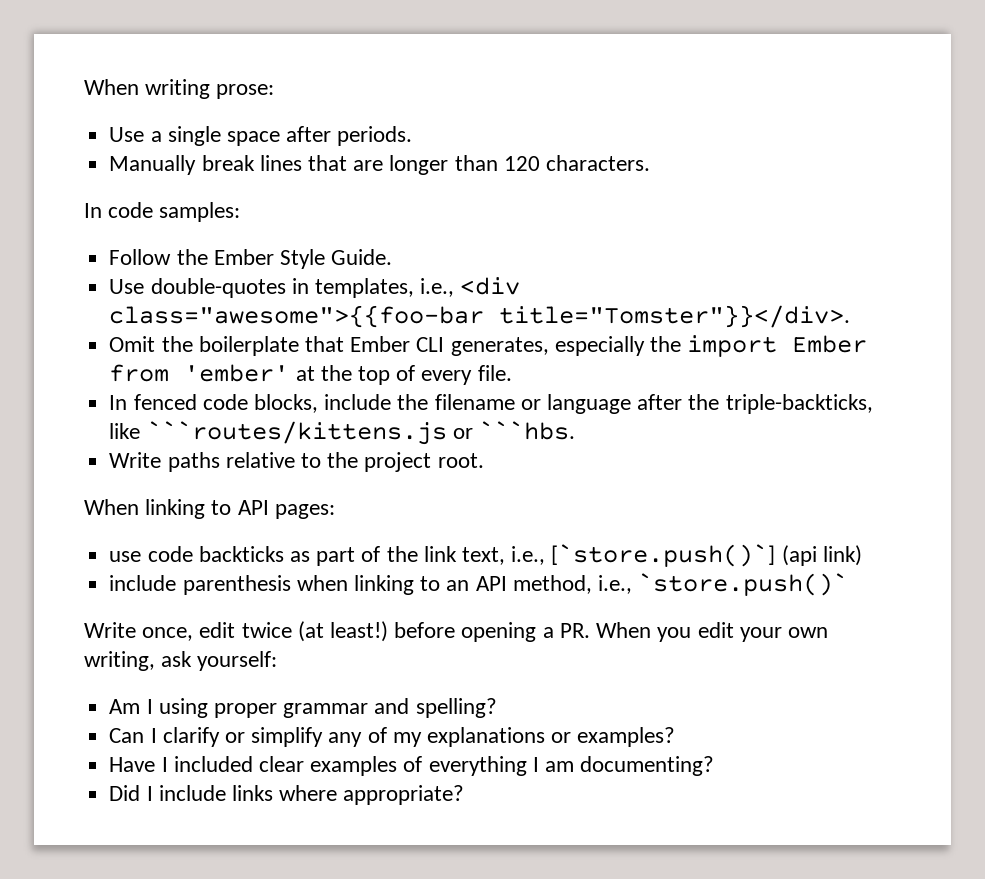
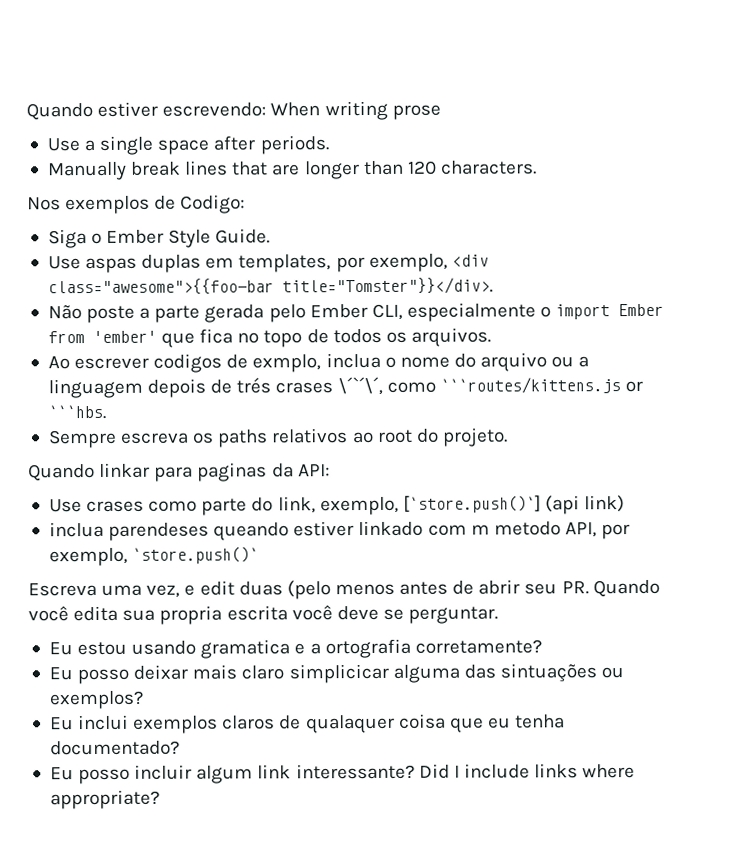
(84, 87) none -> [26,101,267,121] Quando estiver escrevendo:
[216,84,275,99] prose: -> [391,104,441,120] prose
[84,202,241,222] [109,249,393,269] [109,277,521,298] [109,305,851,328] [109,335,868,357] [109,364,512,385] [109,394,873,414] [109,421,575,445] [109,452,484,472] [84,499,335,519] [109,544,862,567] [109,573,849,596] [84,621,828,642] [84,651,278,671] [109,698,497,718] [109,727,676,747] [109,756,715,776] In code samples: // Follow the Ember Style Guide. // Use double-quotes in templates, i.e., <div class="awesome">{{foo-bar title="Tomster"}}</div>. // Omit the boilerplate that Ember CLI generates, especially the import Ember from 'ember' at the top of every file. // In fenced code blocks, include the filename or language after the triple-backticks, like ```routes/kittens.js or ```hbs. // Write paths relative to the project root. // When linking to API pages: // use code backticks as part of the link text, i.e., [`store.push()`] (api link) // include parenthesis when linking to an API method, i.e., `store.push()` // Write once, edit twice (at least!) before opening a PR. When you edit your own writing, ask yourself: // Am I using proper grammar and spelling? // Can I clarify or simplify any of my explanations or examples? // Have I included clear examples of everything I am documenting? // -> [27,194,246,215] [47,228,271,249] [47,253,489,274] [47,277,493,296] [47,302,665,324] [47,327,491,348] [47,352,590,373] [47,376,643,399] [47,404,106,420] [47,427,508,449] [28,462,330,482] [48,495,626,516] [48,520,631,541] [48,546,260,567] [28,579,660,600] [28,605,499,625] [48,638,542,659] [48,663,625,685] [48,690,144,710] [49,713,566,734] [49,740,180,756] [49,763,415,785] Nos exemplos de Codigo: // Siga o Ember Style Guide. // Use aspas duplas em templates, por exemplo, <div class="awesome">{{foo-bar title="Tomster"}}</div>. // Não poste a parte gerada pelo Ember CLI, especialmente o import Ember from 'ember' que fica no topo de todos os arquivos. // Ao escrever codigos de exmplo, inclua o nome do arquivo ou a linguagem depois de trés crases \´`´\´, como ```routes/kittens.js or ```hbs. // Sempre escreva os paths relativos ao root do projeto. // Quando linkar para paginas da API: // Use crases como parte do link, exemplo, [`store.push()`] (api link) // inclua parendeses queando estiver linkado com m metodo API, por exemplo, `store.push()` // Escreva uma vez, e edit duas (pelo menos antes de abrir seu PR. Quando você edita sua propria escrita você deve se perguntar. // Eu estou usando gramatica e a ortografia corretamente? // Eu posso deixar mais claro simplicicar alguma das sintuações ou exemplos? // Eu inclui exemplos claros de qualaquer coisa que eu tenha documentado? // Eu posso incluir algum link interessante?

